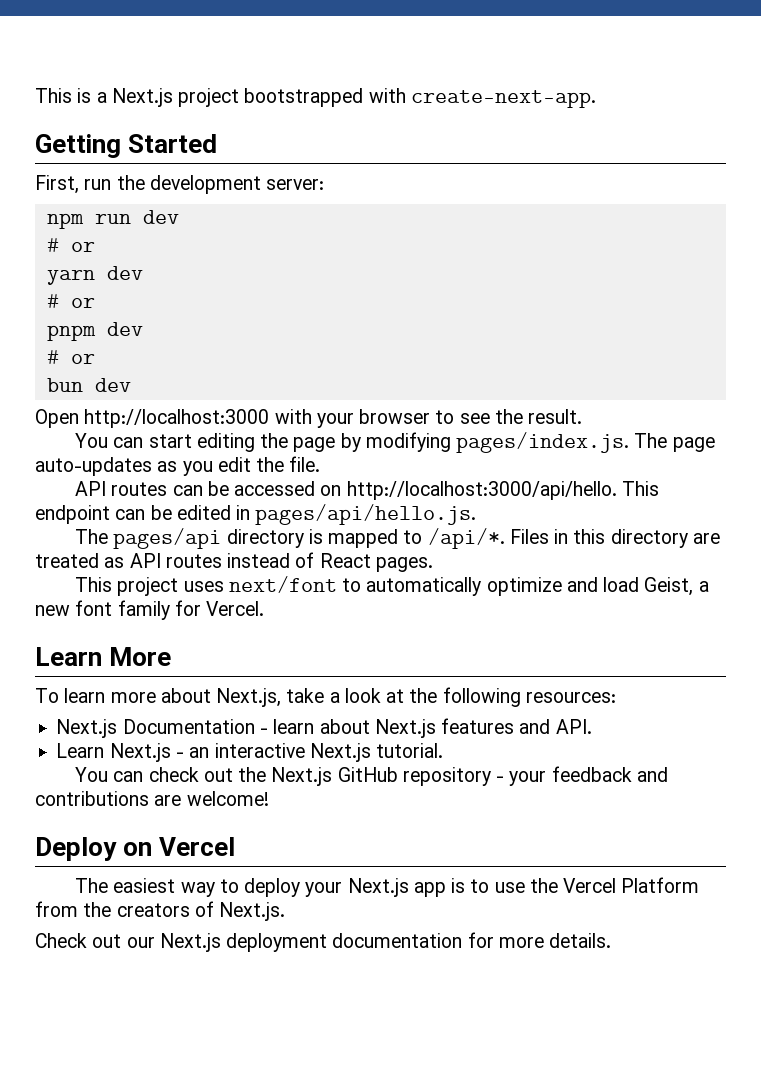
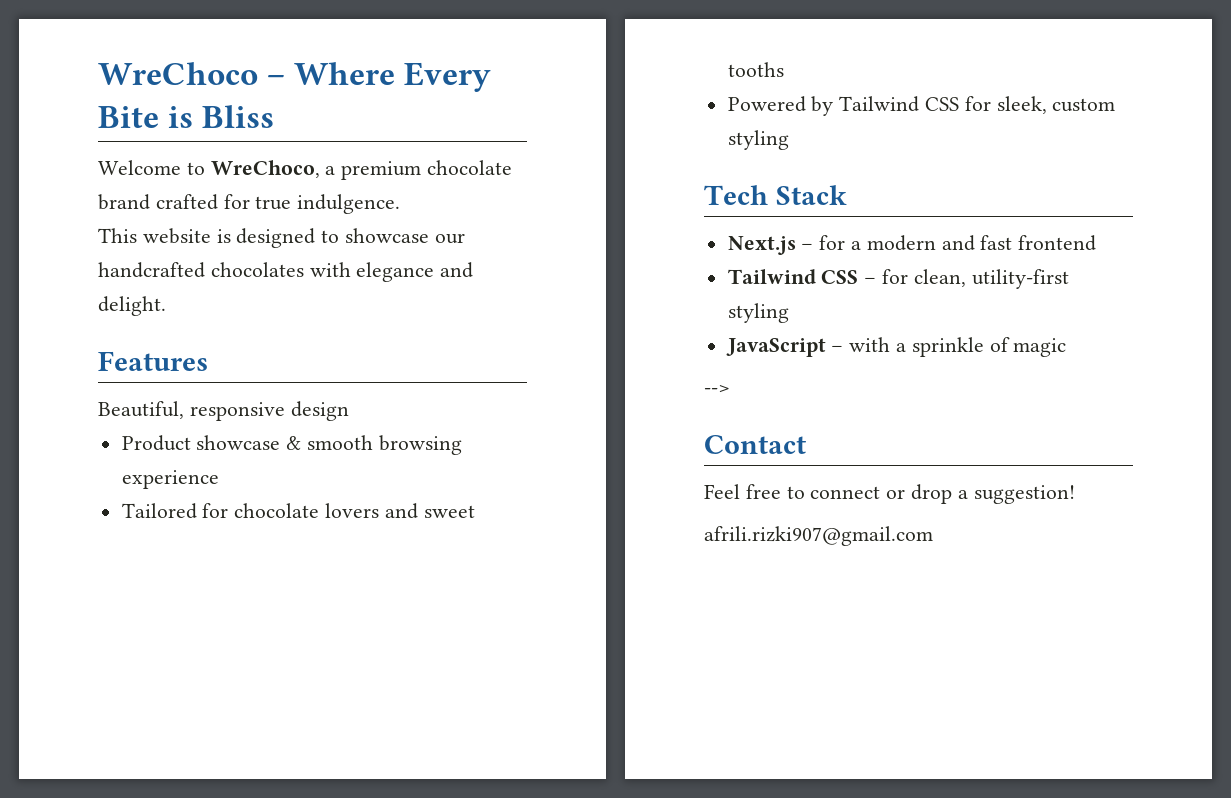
[35,88,596,108] [35,134,218,158] [35,175,325,194] [46,210,179,229] [46,238,95,252] [46,266,143,285] [46,294,95,308] [46,322,143,341] [46,350,95,364] [46,378,131,392] [35,409,583,428] [74,432,715,453] [35,456,321,476] [74,481,659,500] [35,504,477,525] [74,528,720,549] [35,552,433,572] [74,576,709,596] [35,600,265,620] [35,647,172,666] [35,687,616,707] [56,718,592,738] [56,743,444,762] [74,766,668,786] [35,791,269,806] [35,837,236,861] [74,877,700,897] [35,901,286,921] [35,932,612,952] This is a Next.js project bootstrapped with create-next-app. // Getting Started // First, run the development server: // npm run dev // # or // yarn dev // # or // pnpm dev // # or // bun dev // Open http://localhost:3000 with your browser to see the result. // You can start editing the page by modifying pages/index.js. The page auto-updates as you edit the file. // API routes can be accessed on http://localhost:3000/api/hello. This endpoint can be edited in pages/api/hello.js. // The pages/api directory is mapped to /api/*. Files in this directory are treated as API routes instead of React pages. // This project uses next/font to automatically optimize and load Geist, a new font family for Vercel. // Learn More // To learn more about Next.js, take a look at the following resources: // Next.js Documentation - learn about Next.js features and API. // Learn Next.js - an interactive Next.js tutorial. // You can check out the Next.js GitHub repository - your feedback and contributions are welcome! // Deploy on Vercel // The easiest way to deploy your Next.js app is to use the Vercel Platform from the creators of Next.js. // Check out our Next.js deployment documentation for more details. -> [98,62,492,92] [98,105,275,128] [98,160,513,180] [98,194,401,214] [98,228,465,248] [98,262,474,282] [98,296,166,316] [98,351,208,371] [98,401,349,421] [121,435,462,455] [121,470,219,489] [121,503,475,519] [727,62,784,77] [727,96,1116,116] [727,130,789,150] [704,185,847,205] [727,235,1097,255] [727,269,1069,289] [727,303,789,323] [725,337,1067,357] [704,385,730,394] [704,435,806,454] [704,484,1075,504] [704,526,933,546] WreChoco – Where Every Bite is Bliss // Welcome to WreChoco, a premium chocolate brand crafted for true indulgence. // This website is designed to showcase our handcrafted chocolates with elegance and delight. // Features // Beautiful, responsive design // Product showcase & smooth browsing experience // Tailored for chocolate lovers and sweet tooths // Powered by Tailwind CSS for sleek, custom styling // Tech Stack // Next.js – for a modern and fast frontend // Tailwind CSS – for clean, utility-first styling // JavaScript – with a sprinkle of magic // --> // Contact // Feel free to connect or drop a suggestion! // afrili.rizki907@gmail.com

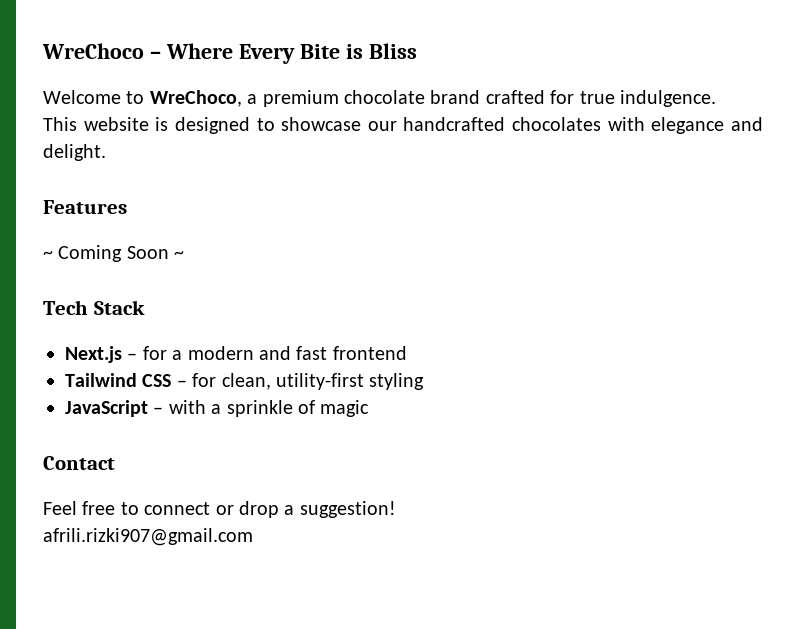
[98,401,349,421] [121,435,462,455] [121,470,219,489] [121,503,475,519] [727,62,784,77] [727,96,1116,116] [727,130,789,150] Beautiful, responsive design // Product showcase & smooth browsing experience // Tailored for chocolate lovers and sweet tooths // Powered by Tailwind CSS for sleek, custom styling -> [43,245,185,262] ~ Coming Soon ~
[704,385,730,394] // --> -> (370, 408) none

